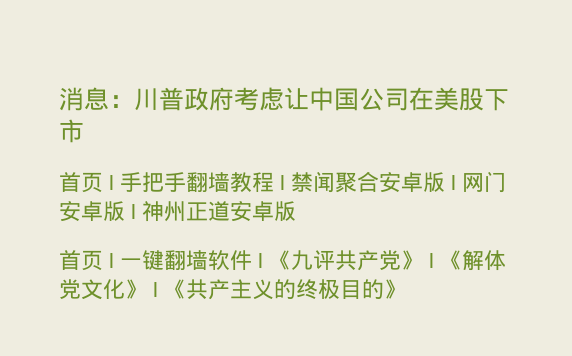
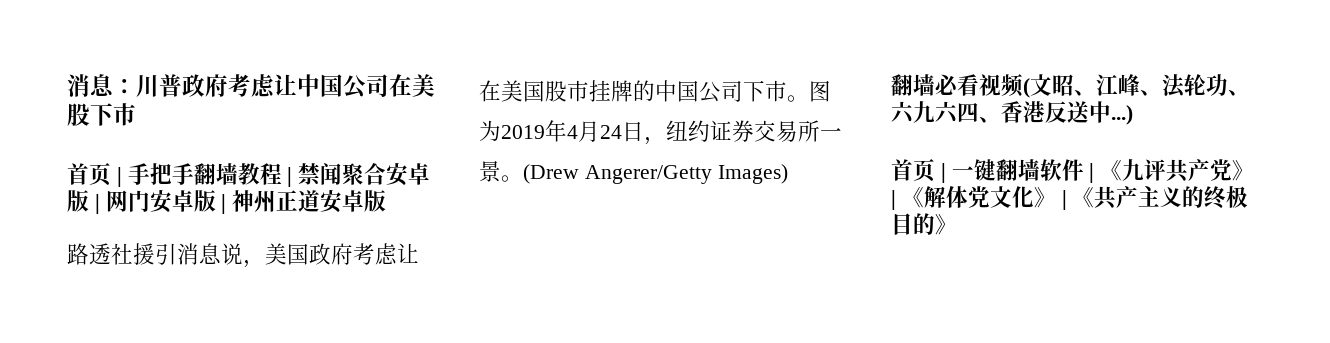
(296, 211) none -> [67,243,419,268] [479,80,831,103] [479,120,842,145] [479,160,788,184] [891,74,1250,98] [891,101,1133,125] // 路透社援引消息说，美国政府考虑让在美国股市挂牌的中国公司下市。图为2019年4月24日，纽约证券交易所一景。(Drew Angerer/Getty Images) // 翻墙必看视频(文昭、江峰、法轮功、六九六四、香港反送中...)

